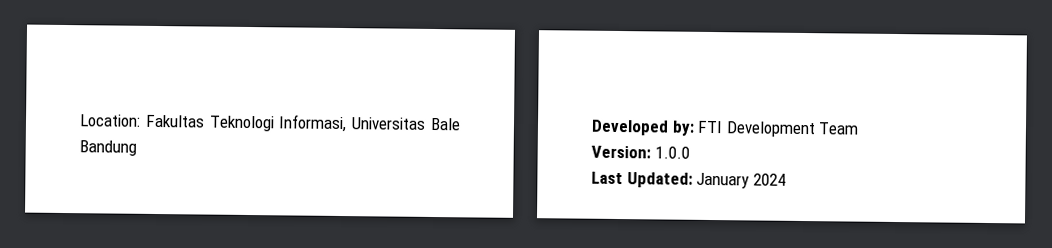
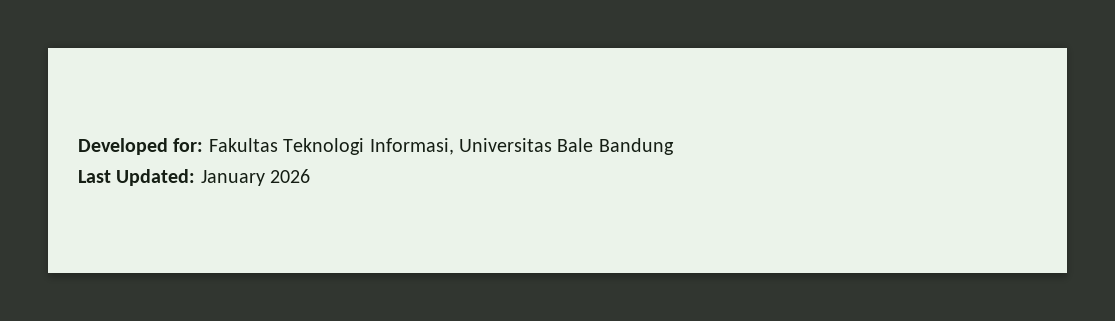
[79,114,141,127] Location: -> [78,138,204,155] Developed for:
[591,119,860,138] [591,145,690,159] // Developed by: FTI Development Team // Version: 1.0.0 -> (674, 146) none
[752,173,786,186] 2024 -> [270,169,311,183] 2026

